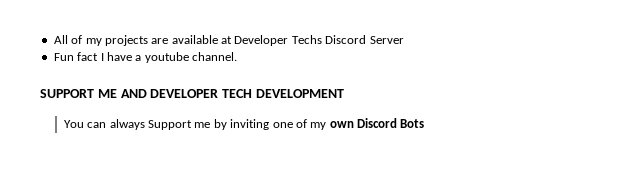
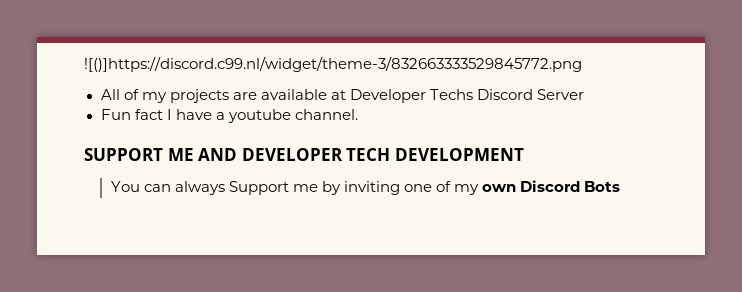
(53, 39) none -> [84,56,582,72] ![()]https://discord.c99.nl/widget/theme-3/832663333529845772.png //

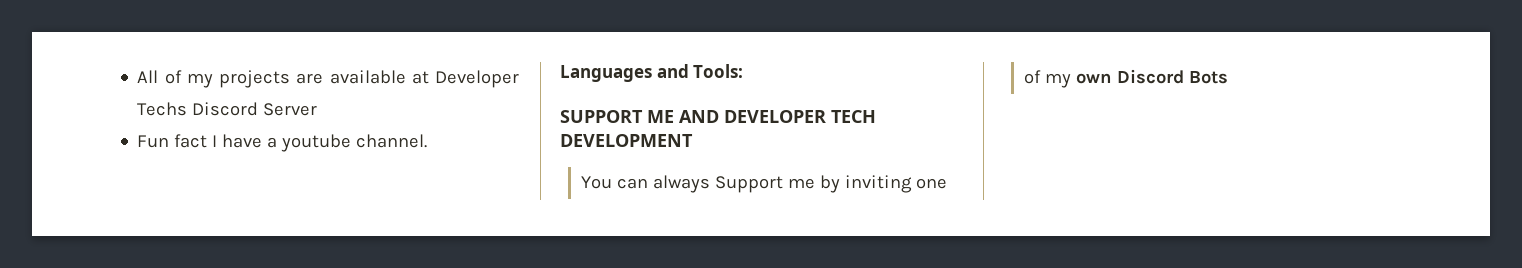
[84,56,582,72] ![()]https://discord.c99.nl/widget/theme-3/832663333529845772.png // -> (137, 76) none
(358, 114) none -> [560,64,744,82] // Languages and Tools:

